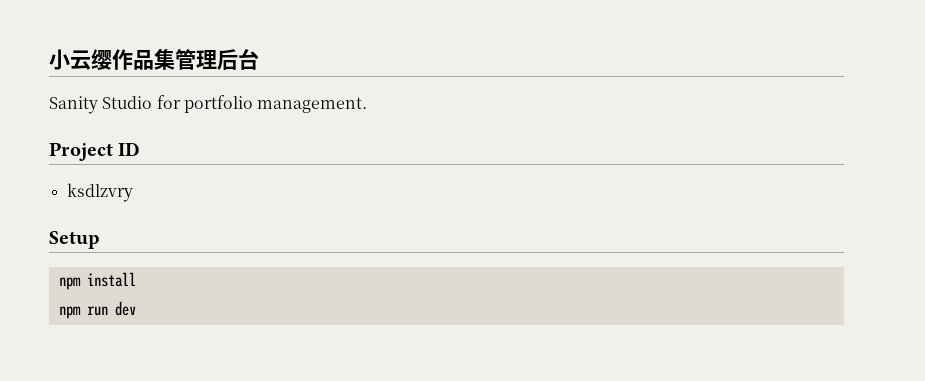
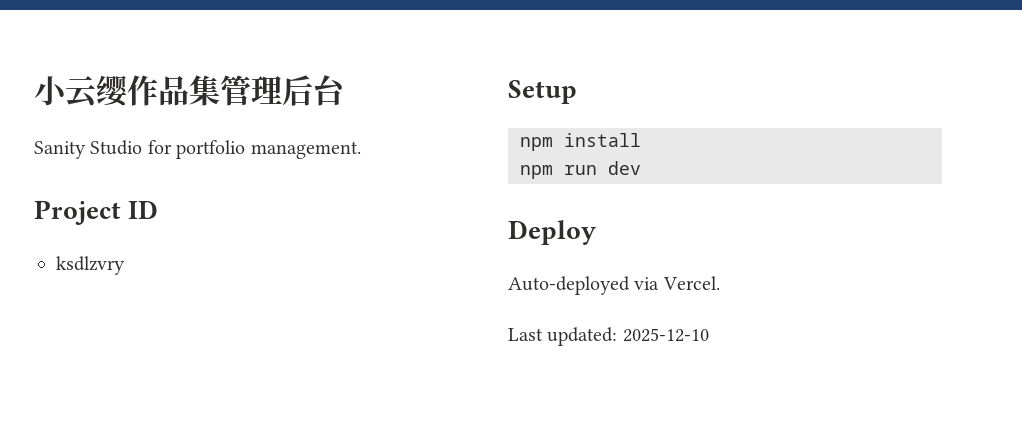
(136, 308) none -> [508,220,596,245] [508,276,720,295] [508,327,709,346] // Deploy // Auto-deployed via Vercel. // Last updated: 2025-12-10

